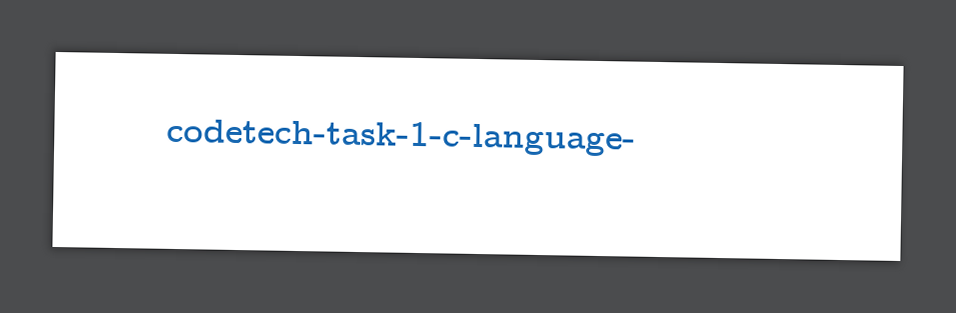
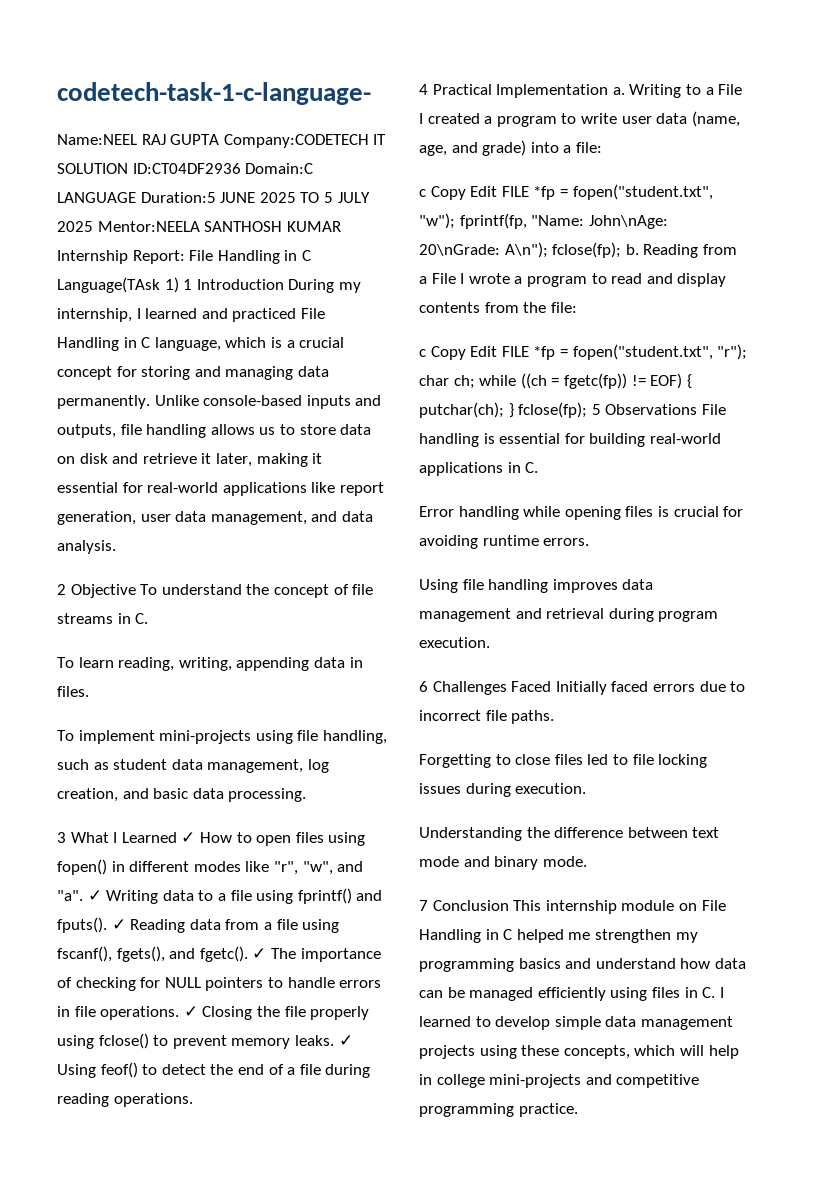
(636, 137) none -> [57,134,387,148] [57,163,314,174] [57,192,370,203] [57,221,341,232] [57,250,311,264] [57,277,361,293] [57,308,325,322] [57,337,345,351] [57,366,329,380] [57,395,382,409] [57,424,372,438] [57,453,323,467] [57,482,384,496] [57,511,373,525] [57,540,116,554] [57,584,374,598] [57,613,149,624] [57,657,363,671] [57,686,89,697] [57,730,387,744] [57,759,329,773] [57,788,307,802] [57,832,366,846] [57,859,364,875] [57,888,383,904] [57,917,340,933] [57,946,381,962] [57,977,382,991] [57,1006,370,1020] [57,1033,353,1049] [57,1062,371,1078] [57,1093,193,1107] [419,84,743,98] [419,111,740,127] [419,140,602,156] [419,184,713,200] [419,213,668,229] [419,242,737,258] [419,273,727,287] [419,302,577,313] [419,344,748,360] [419,373,692,389] [419,402,726,418] [419,433,721,447] [419,462,539,476] [419,506,744,520] [419,535,590,549] [419,579,654,593] [419,608,719,622] [419,637,490,648] [419,681,746,695] [419,710,555,724] [419,754,708,768] [419,783,587,797] [419,827,720,841] [419,856,587,870] [419,900,726,914] [419,929,698,943] [419,958,746,972] [419,987,724,1001] [419,1016,733,1030] [419,1045,739,1059] [419,1074,700,1088] [419,1103,578,1117] // Name:NEEL RAJ GUPTA Company:CODETECH IT SOLUTION ID:CT04DF2936 Domain:C LANGUAGE Duration:5 JUNE 2025 TO 5 JULY 2025 Mentor:NEELA SANTHOSH KUMAR Internship Report: File Handling in C Language(TAsk 1) 1 Introduction During my internship, I learned and practiced File Handling in C language, which is a crucial concept for storing and managing data permanently. Unlike console-based inputs and outputs, file handling allows us to store data on disk and retrieve it later, making it essential for real-world applications like report generation, user data management, and data analysis. // 2 Objective To understand the concept of file streams in C. // To learn reading, writing, appending data in files. // To implement mini-projects using file handling, such as student data management, log creation, and basic data processing. // 3 What I Learned ✓ How to open files using fopen() in different modes like "r", "w", and "a". ✓ Writing data to a file using fprintf() and fputs(). ✓ Reading data from a file using fscanf(), fgets(), and fgetc(). ✓ The importance of checking for NULL pointers to handle errors in file operations. ✓ Closing the file properly using fclose() to prevent memory leaks. ✓ Using feof() to detect the end of a file during reading operations. // 4 Practical Implementation a. Writing to a File I created a program to write user data (name, age, and grade) into a file: // c Copy Edit FILE *fp = fopen("student.txt", "w"); fprintf(fp, "Name: John\nAge: 20\nGrade: A\n"); fclose(fp); b. Reading from a File I wrote a program to read and display contents from the file: // c Copy Edit FILE *fp = fopen("student.txt", "r"); char ch; while ((ch = fgetc(fp)) != EOF) { putchar(ch); } fclose(fp); 5 Observations File handling is essential for building real-world applications in C. // Error handling while opening files is crucial for avoiding runtime errors. // Using file handling improves data management and retrieval during program execution. // 6 Challenges Faced Initially faced errors due to incorrect file paths. // Forgetting to close files led to file locking issues during execution. // Understanding the difference between text mode and binary mode. // 7 Conclusion This internship module on File Handling in C helped me strengthen my programming basics and understand how data can be managed efficiently using files in C. I learned to develop simple data management projects using these concepts, which will help in college mini-projects and competitive programming practice.

